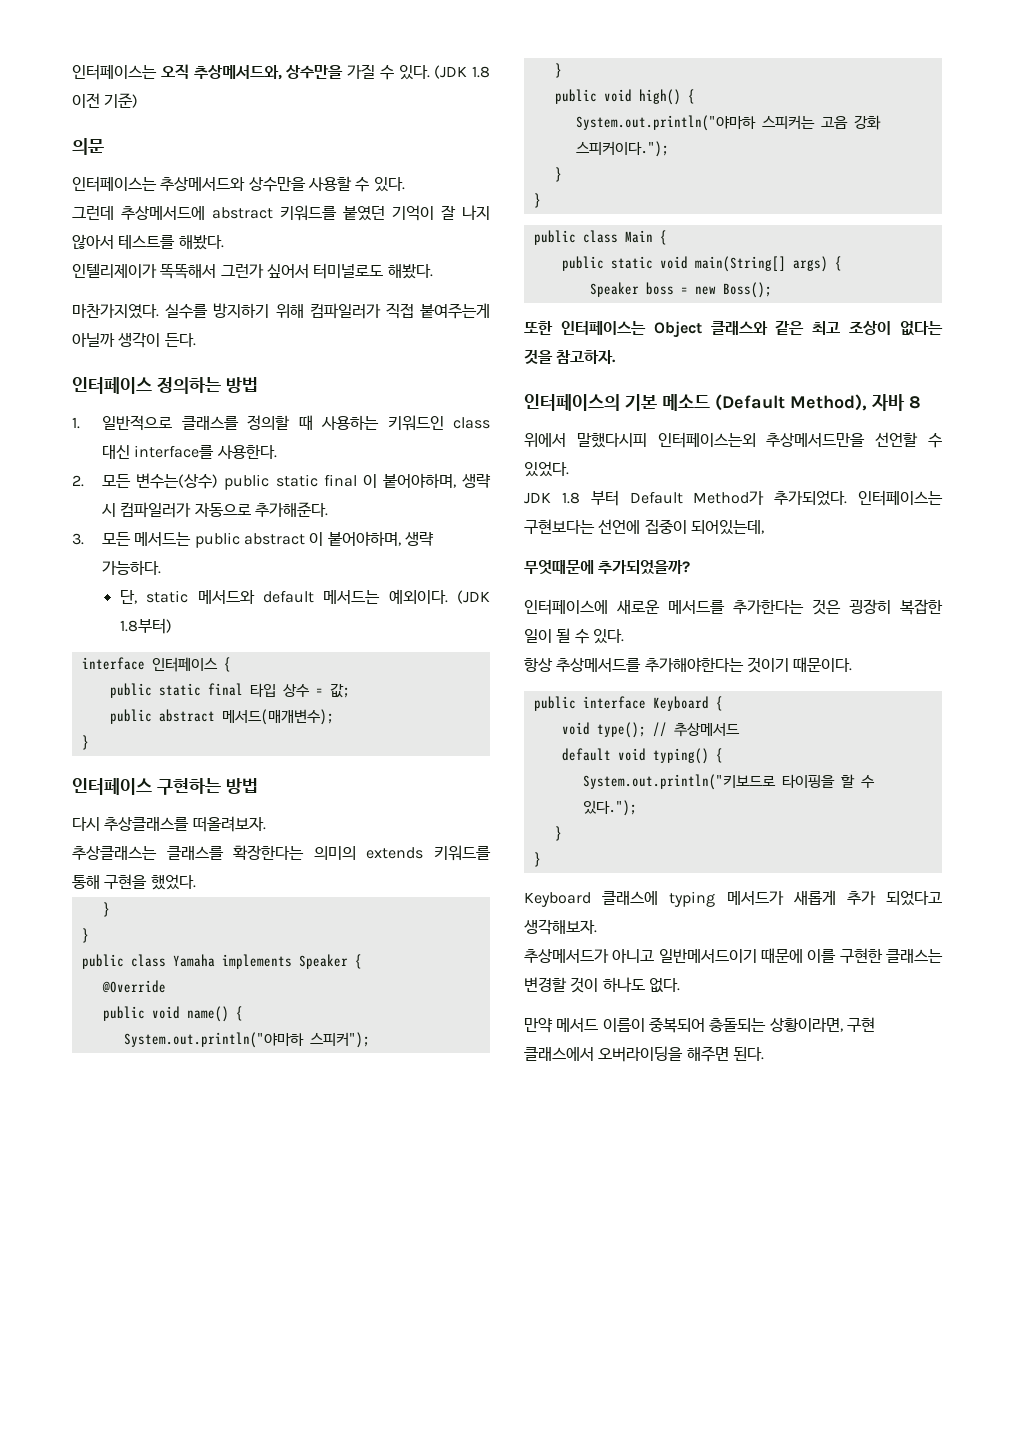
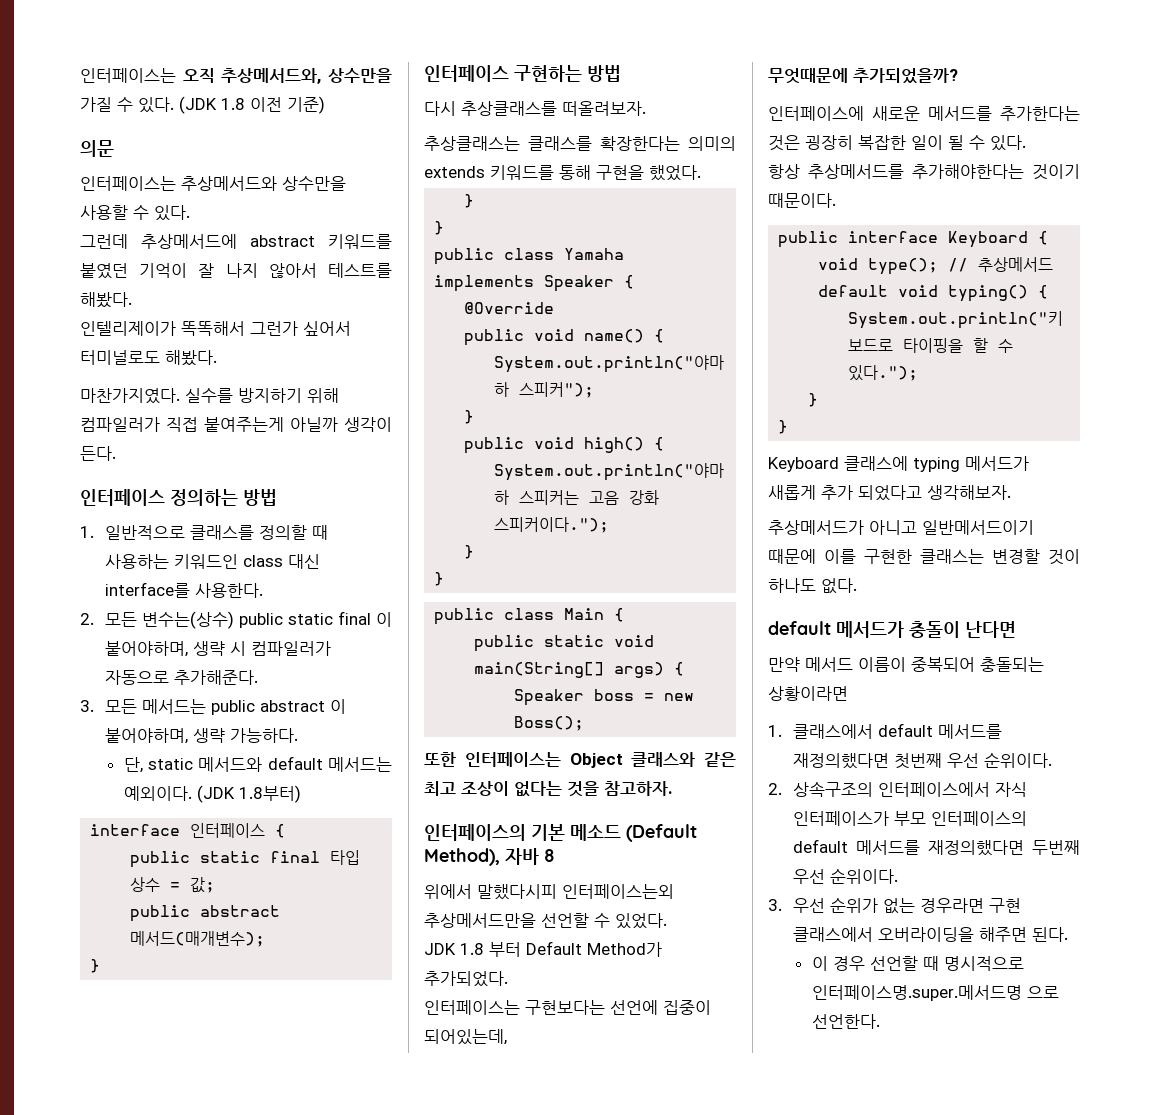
(848, 498) none -> (508, 979) //
(680, 985) none -> [768,621,1016,638] // default 메서드가 충돌이 난다면
[769,1018,843,1032] 상황이라면, -> [768,686,848,701] [768,723,1002,739] [792,752,1052,769] [768,781,1027,797] [792,811,1027,826] [792,839,1080,856] [792,868,898,884] [768,897,984,914] 상황이라면 // 1. 클래스에서 default 메서드를 재정의했다면 첫번째 우선 순위이다. // 2. 상속구조의 인터페이스에서 자식 인터페이스가 부모 인터페이스의 default 메서드를 재정의했다면 두번째 우선 순위이다. // 3. 우선 순위가 없는 경우라면
(764, 1054) none -> [811,956,1024,971] [811,985,1059,1001] [811,1014,880,1029] // 이 경우 선언할 때 명시적으로 인터페이스명.super.메서드명 으로 선언한다.

